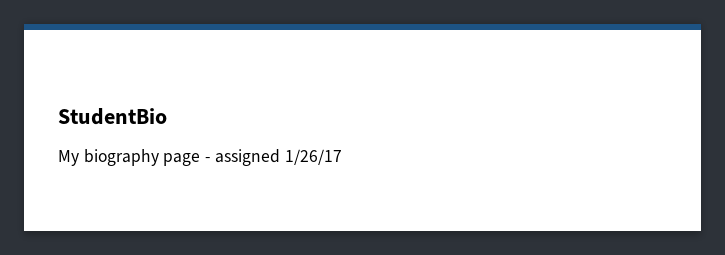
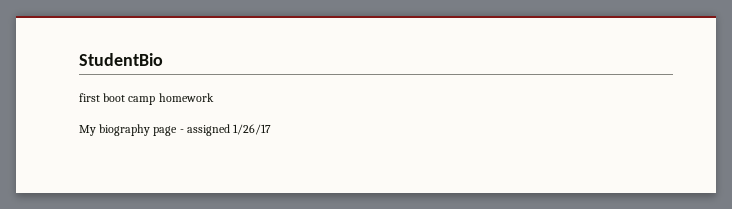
(167, 116) none -> [79,93,214,105] // first boot camp homework

